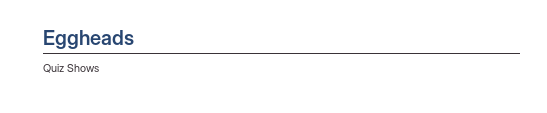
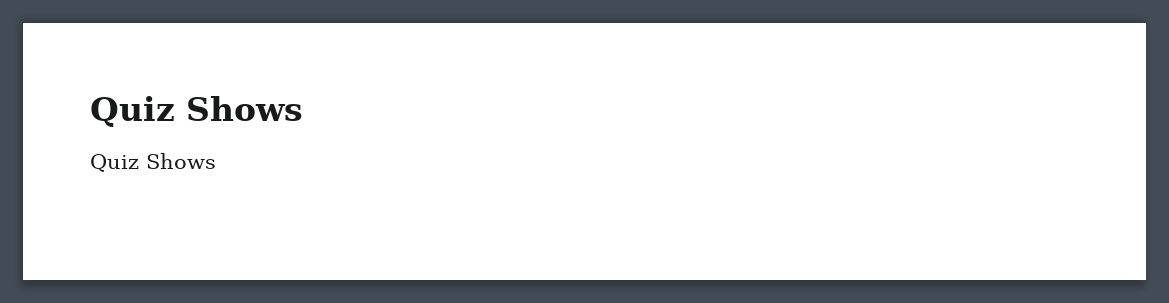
[43,30,134,49] Eggheads -> [90,96,303,127] Quiz Shows

